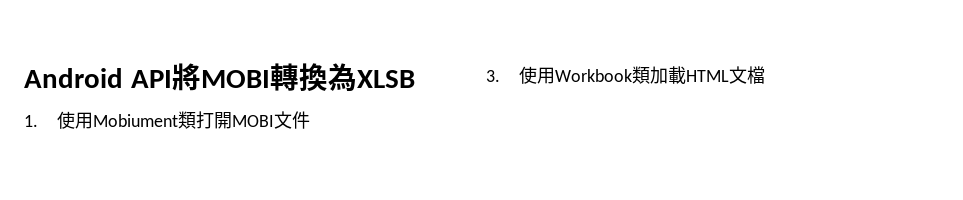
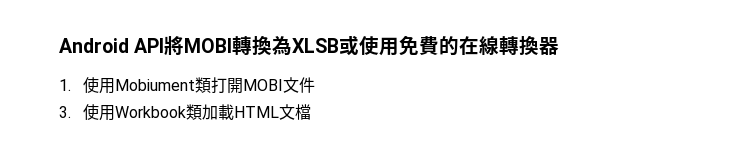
(415, 79) none -> [339,35,560,56] 或使用免費的在線轉換器

